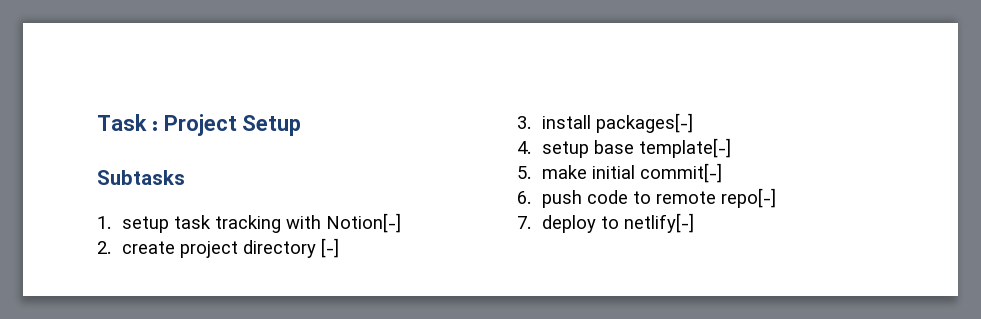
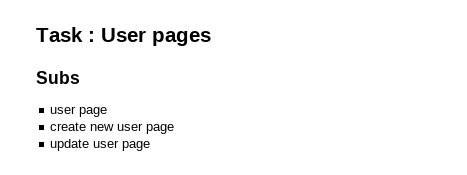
[163,114,302,136] [97,170,185,185] [97,213,402,233] [97,238,340,258] [517,113,694,133] [517,138,732,158] [517,163,723,183] [517,188,777,208] [517,213,695,233] Project Setup // Subtasks // 1. setup task tracking with Notion[-] // 2. create project directory [-] // 3. install packages[-] // 4. setup base template[-] // 5. make initial commit[-] // 6. push code to remote repo[-] // 7. deploy to netlify[-] -> [101,28,211,46] [36,71,80,84] [50,106,108,117] [50,122,175,134] [50,139,151,151] User pages // Subs // user page // create new user page // update user page

